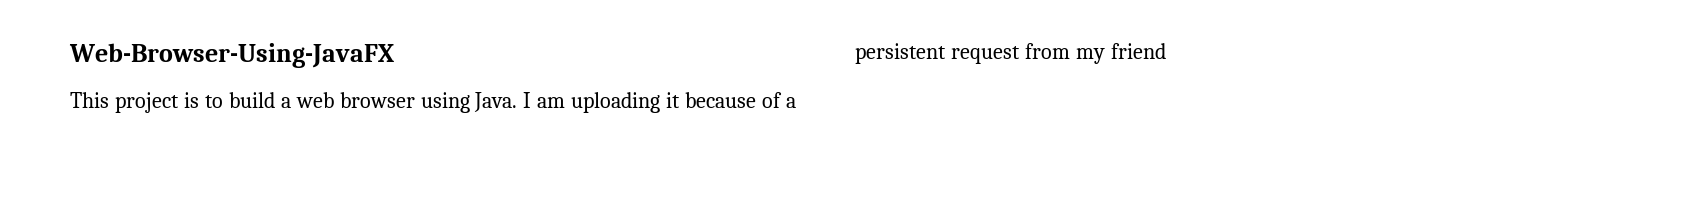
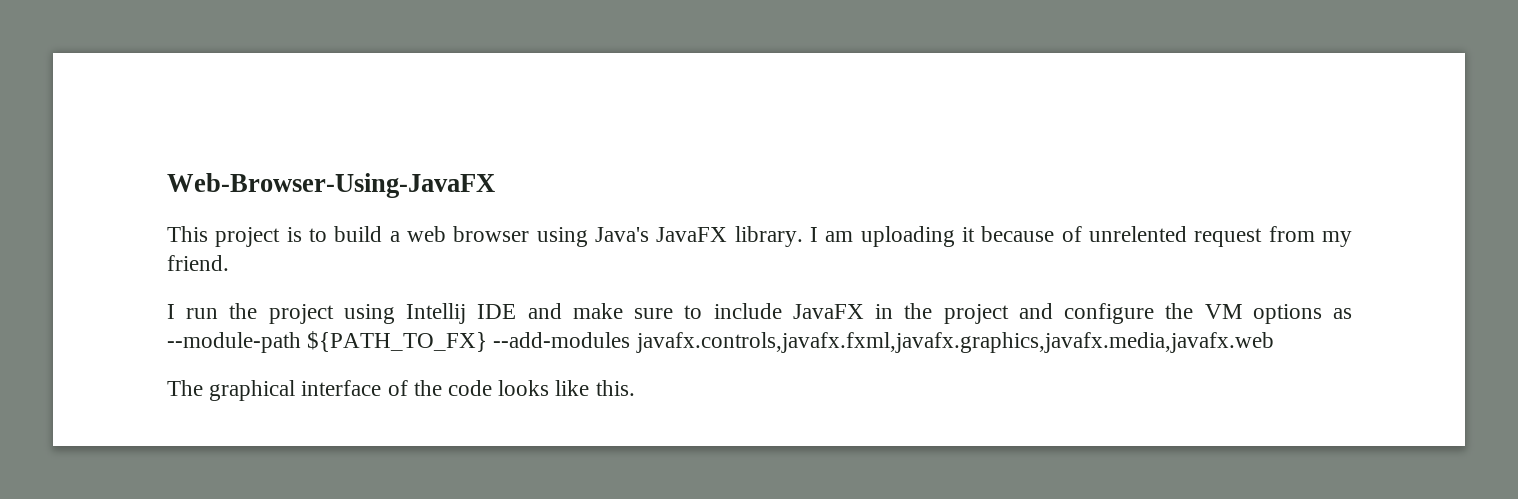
[474,92,518,112] Java. -> [595,226,803,247] Java's JavaFX library.
[786,97,797,108] [855,43,946,64] a persistent -> [1089,226,1188,242] unrelented
[1110,43,1166,59] friend -> [167,255,229,271] [167,303,1352,324] [167,331,1274,353] [167,380,635,401] friend. // I run the project using Intellij IDE and make sure to include JavaFX in the project and configure the VM options as --module-path ${PATH_TO_FX} --add-modules javafx.controls,javafx.fxml,javafx.graphics,javafx.media,javafx.web // The graphical interface of the code looks like this.

